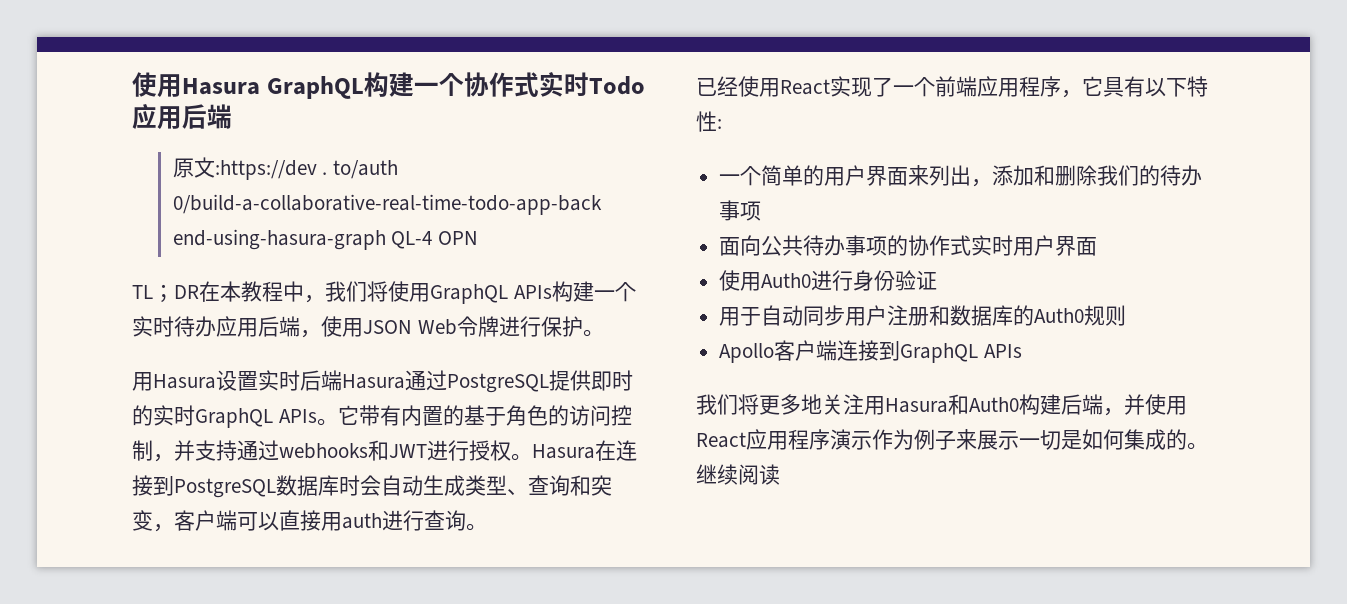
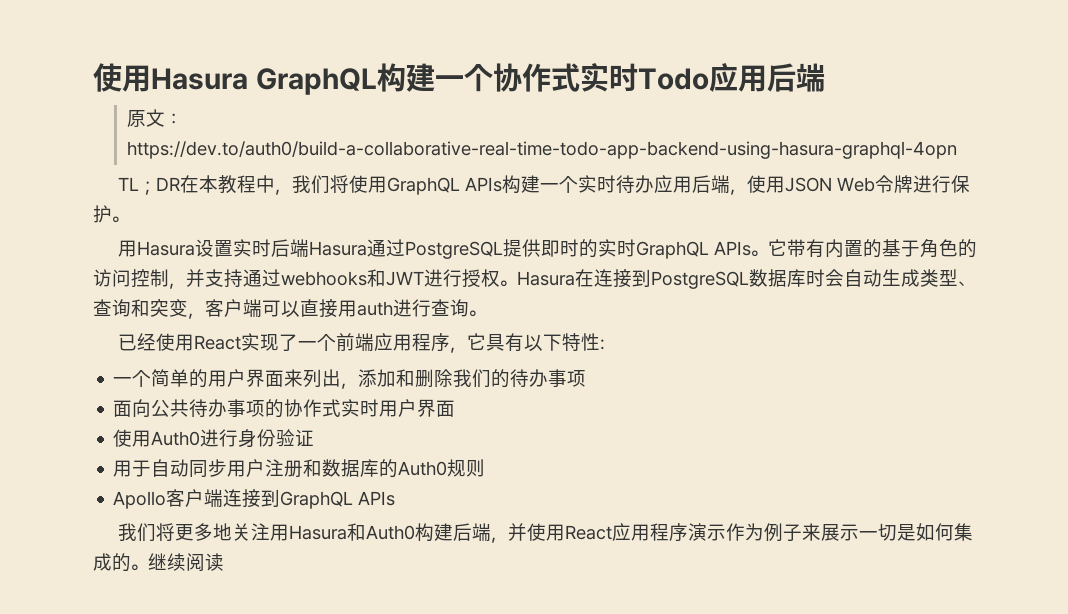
[214,160,398,180] [172,194,602,215] [172,229,478,250] :https://dev . to/auth 0/build-a-collaborative-real-time-todo-app-back end-using-hasura-graph QL-4 OPN -> [165,113,183,125] [127,141,958,159] ：https://dev.to/auth0/build-a-collaborative-real-time-todo-app-backend-using-hasura-graphql-4opn

